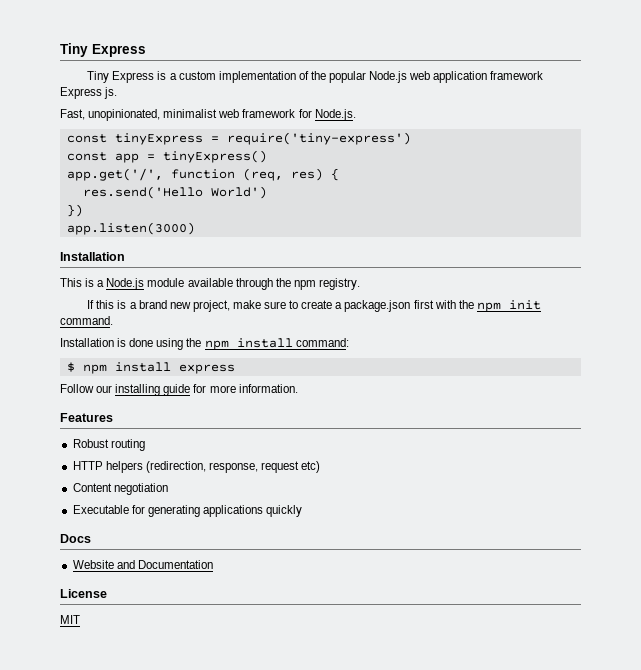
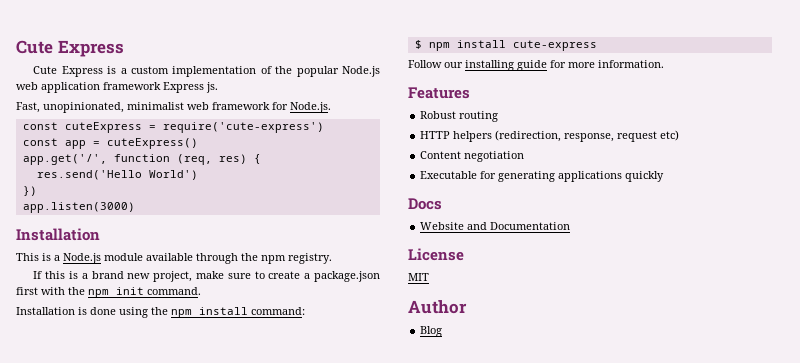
[60,43,88,57] Tiny -> [16,40,53,54] Cute
[87,71,110,83] Tiny -> [33,66,58,74] Cute
[114,132,411,145] tinyExpress = require('tiny-express') -> [64,122,324,133] cuteExpress = require('cute-express')
[162,150,267,163] tinyExpress() -> [106,138,198,149] cuteExpress()
[178,364,235,374] express -> [512,40,597,51] cute-express
(80, 619) none -> [408,300,467,314] [420,326,443,337] // Author // Blog

